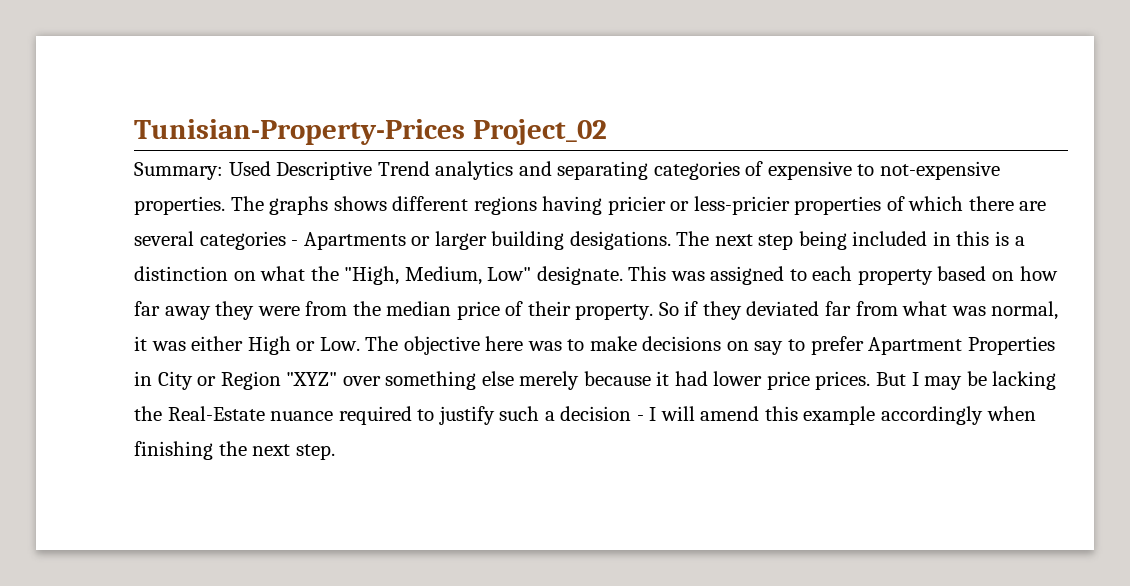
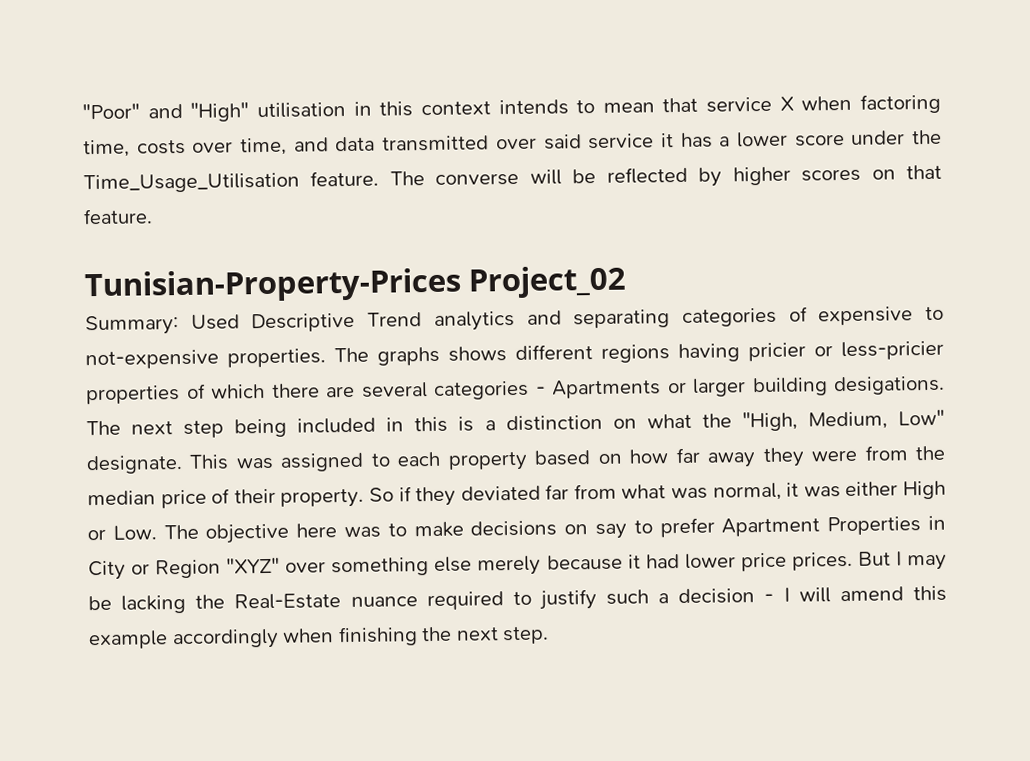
(134, 132) none -> [82,93,941,122] [83,129,942,158] [83,164,943,194] [83,208,153,225] "Poor" and "High" utilisation in this context intends to mean that service X when factoring time, costs over time, and data transmitted over said service it has a lower score under the Time_Usage_Utilisation feature. The converse will be reflected by higher scores on that feature. //

